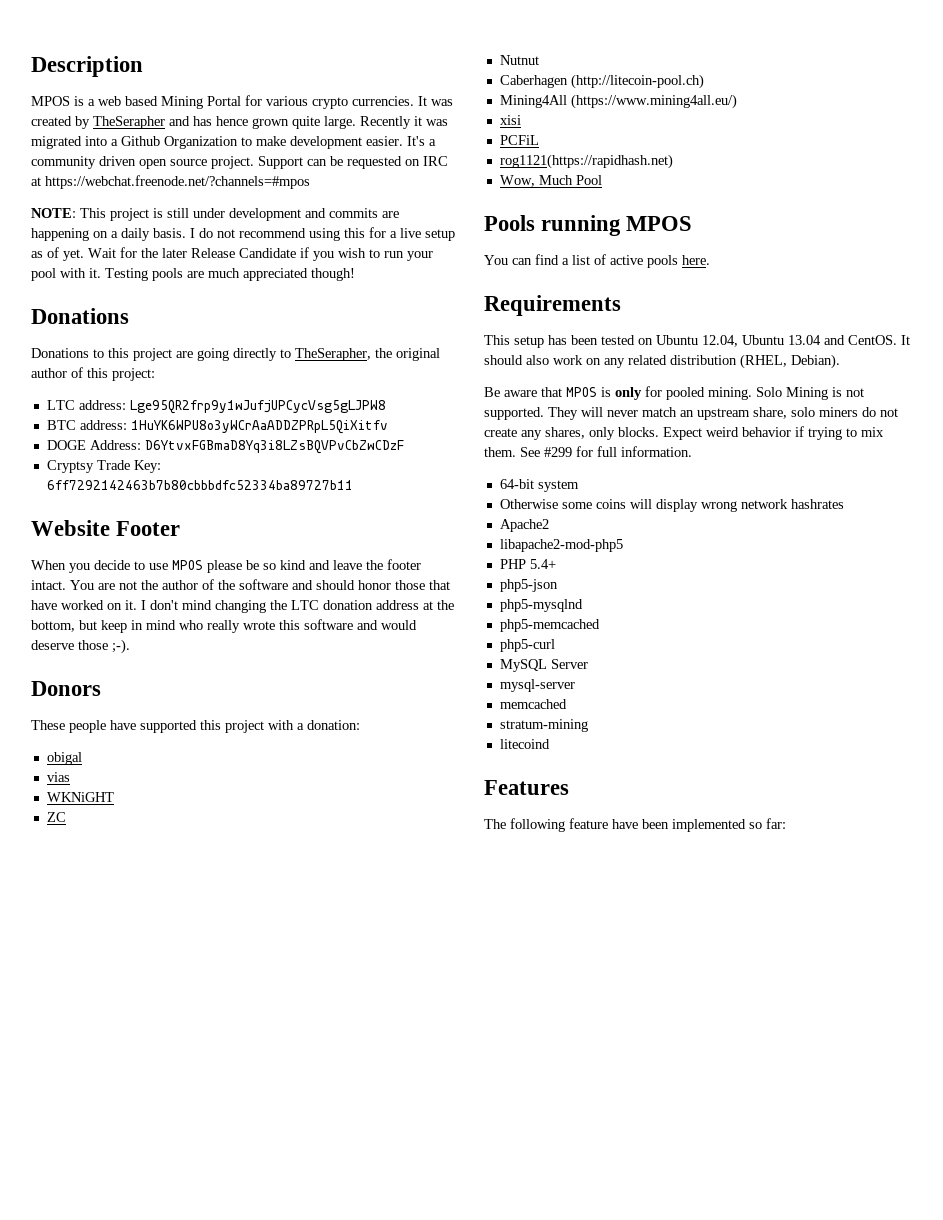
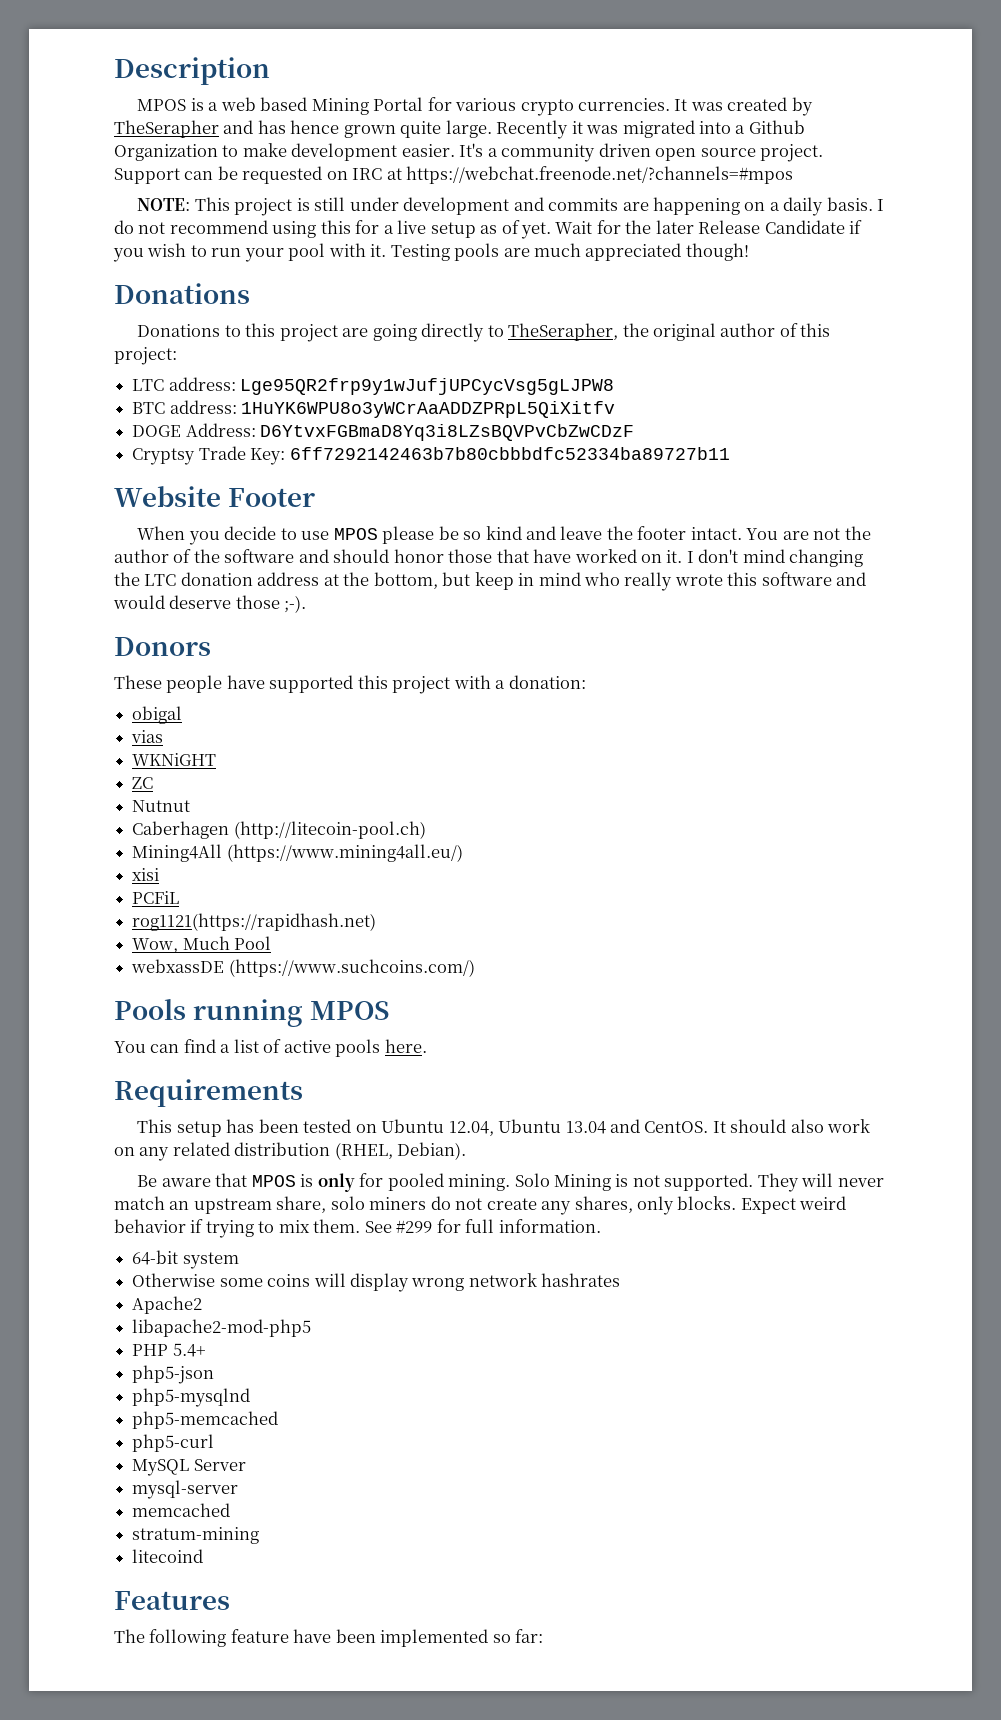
(602, 180) none -> [131,959,475,977] // webxassDE (https://www.suchcoins.com/)

